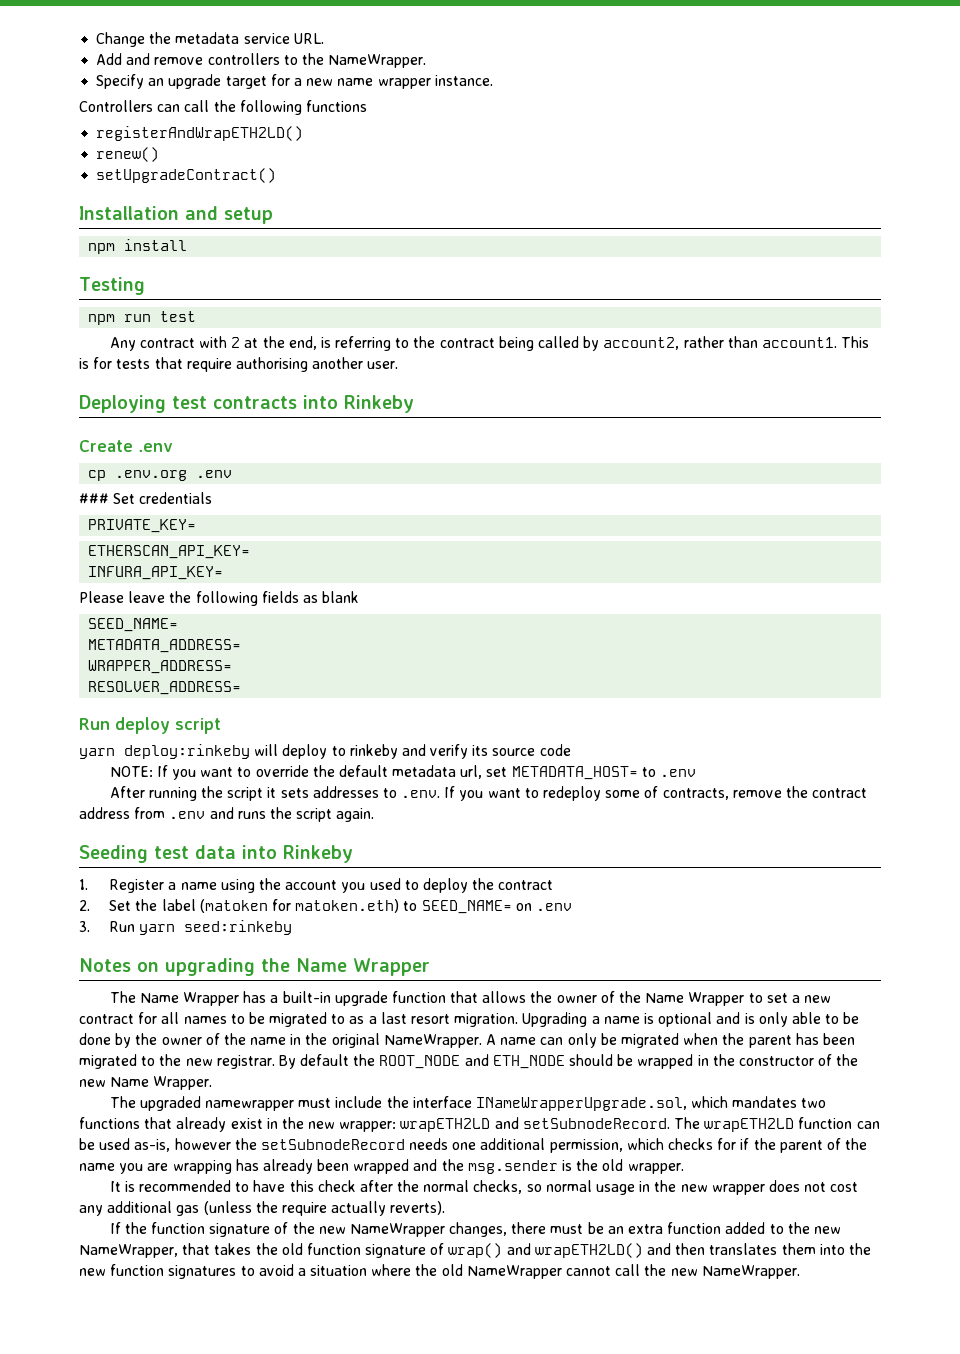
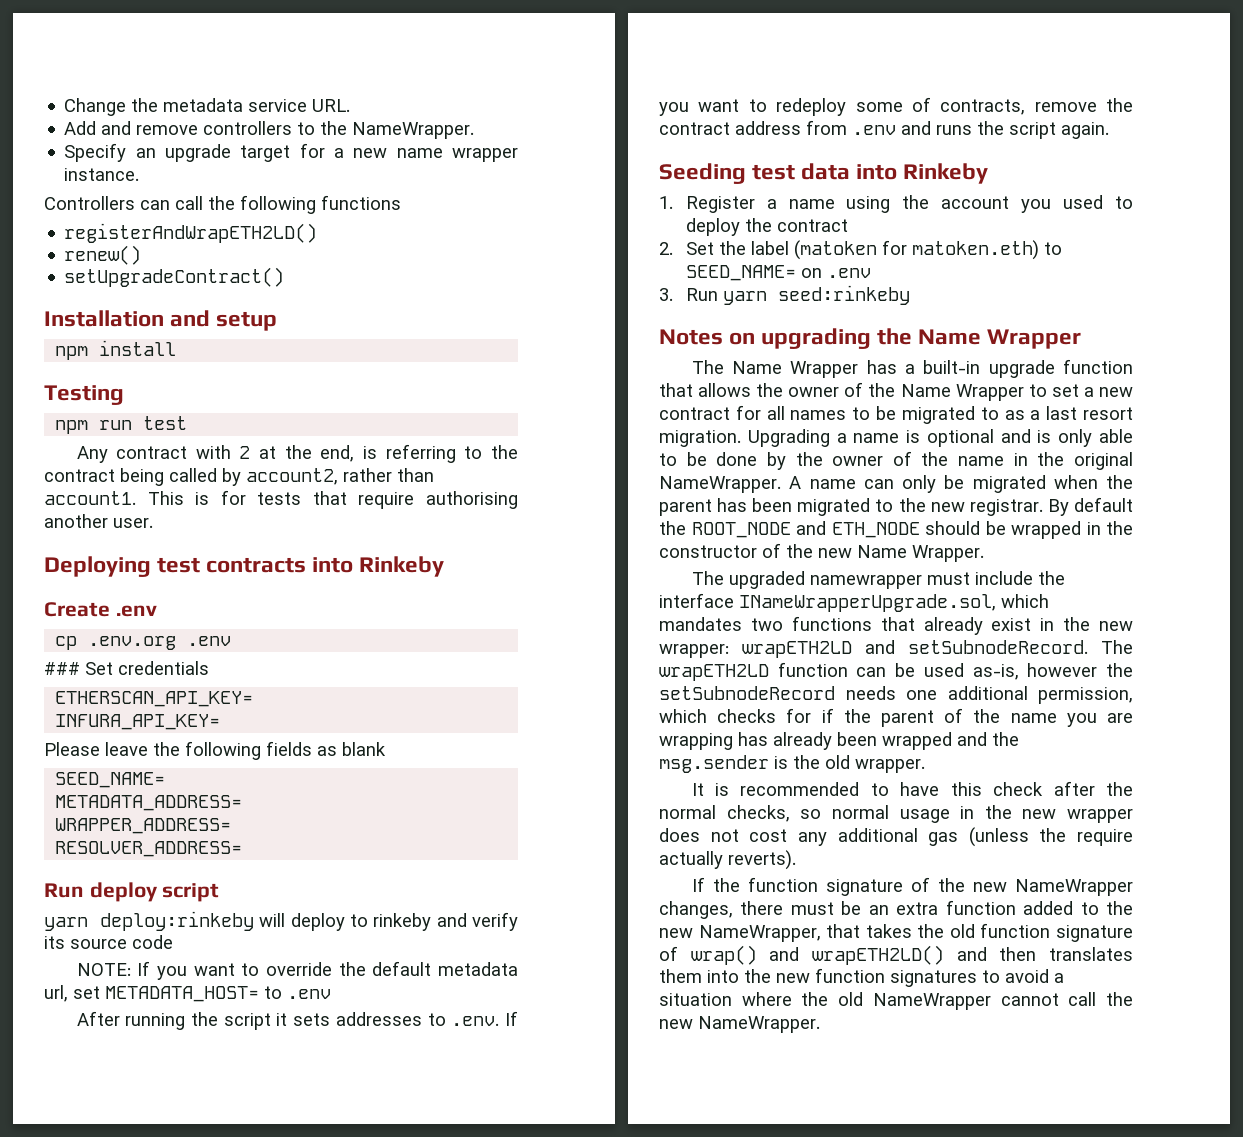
[88,519,197,533] // PRIVATE_KEY= -> (209, 668) none

